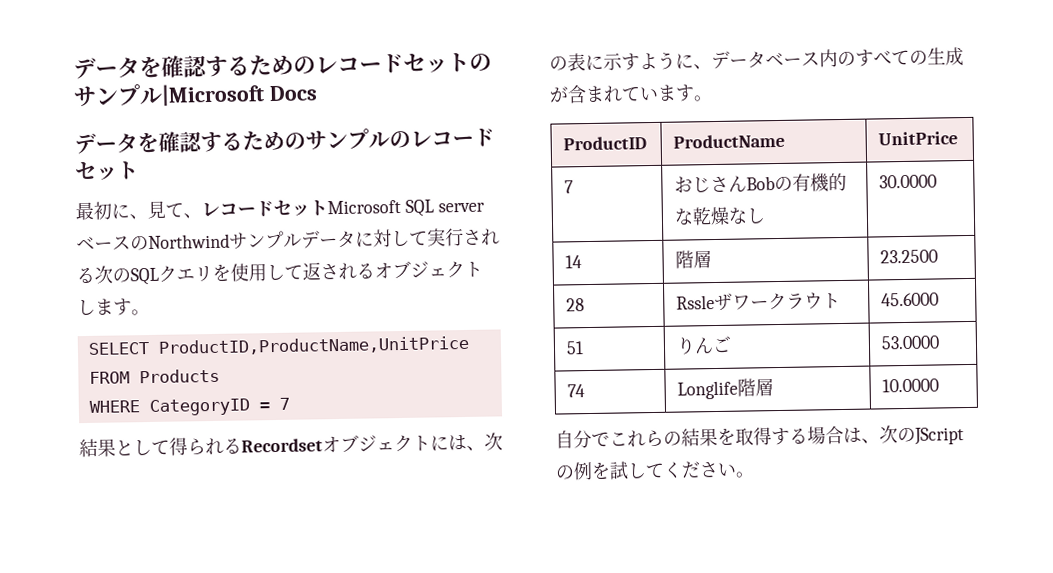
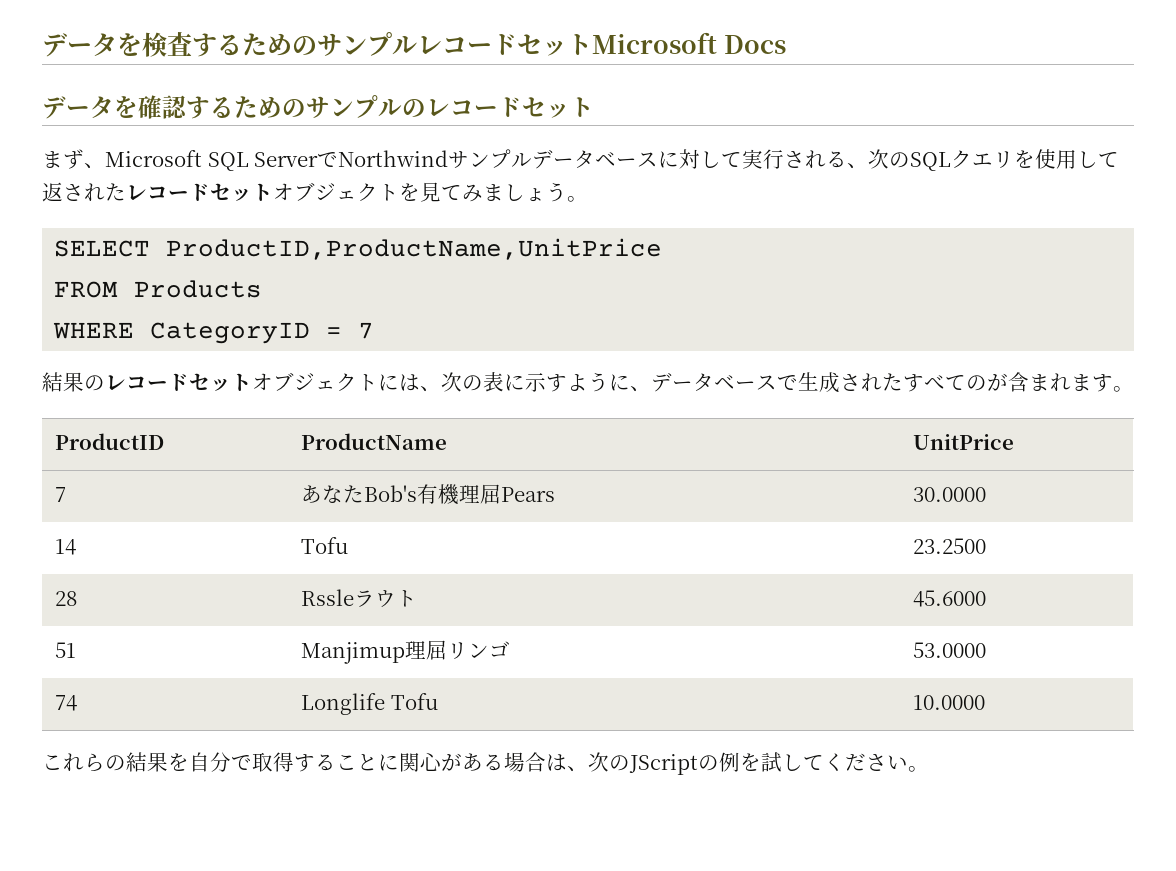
[73,52,492,80] [73,83,265,108] データを確認するためのレコードセットのサンプル|Microsoft -> [42,32,717,57] データを検査するためのサンプルレコードセットMicrosoft
[75,199,485,221] [76,236,149,251] 最初に、見て、レコードセットMicrosoft SQL serverベースの -> [42,149,339,171] まず、Microsoft SQL Serverで
(356, 239) none -> [595,152,659,167] ベース
(95, 275) none -> [847,163,869,169] 、
[356,260,483,280] [77,298,132,316] るオブジェクトします -> [105,182,567,202] たレコードセットオブジェクトを見てみましょう
[115,437,323,456] として得られるRecordset -> [84,373,252,391] のレコードセット
[819,49,856,68] 内の -> [777,372,903,393] で生成された
[927,47,964,66] 生成 -> (987, 383) none
[621,86,659,102] てい -> (1071, 382) none
[674,172,848,193] [674,206,767,226] おじさんBobの有機的な乾燥なし -> [301,484,556,505] あなたBob's有機理屈Pears
[675,250,713,269] 階層 -> [301,537,349,554] Tofu
[714,292,788,312] ザワーク -> (355, 597) none
[676,335,733,355] りんご -> [301,640,511,664] Manjimup理屈リンゴ
[737,378,775,397] 階層 -> [390,693,438,710] Tofu
[555,429,610,449] 自分で -> (986, 702) none
(736, 436) none -> [189,752,252,772] 自分で
(808, 436) none -> [336,752,504,772] ことに関心がある

